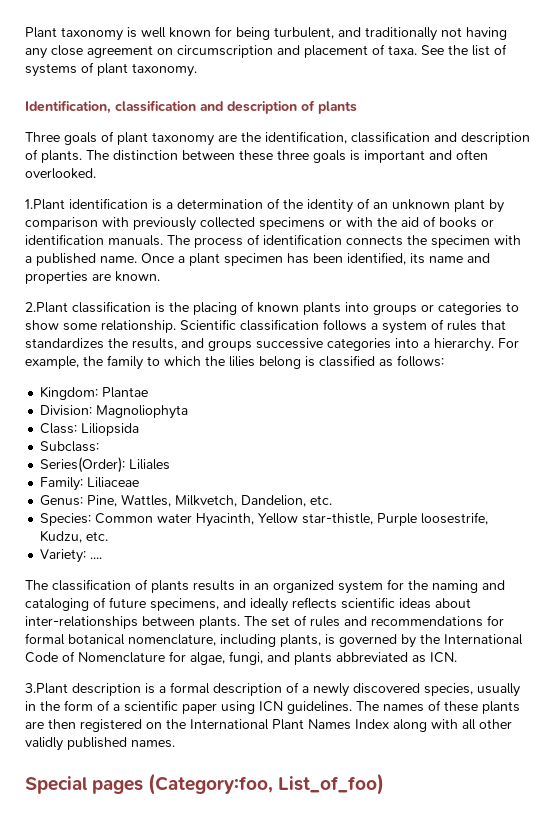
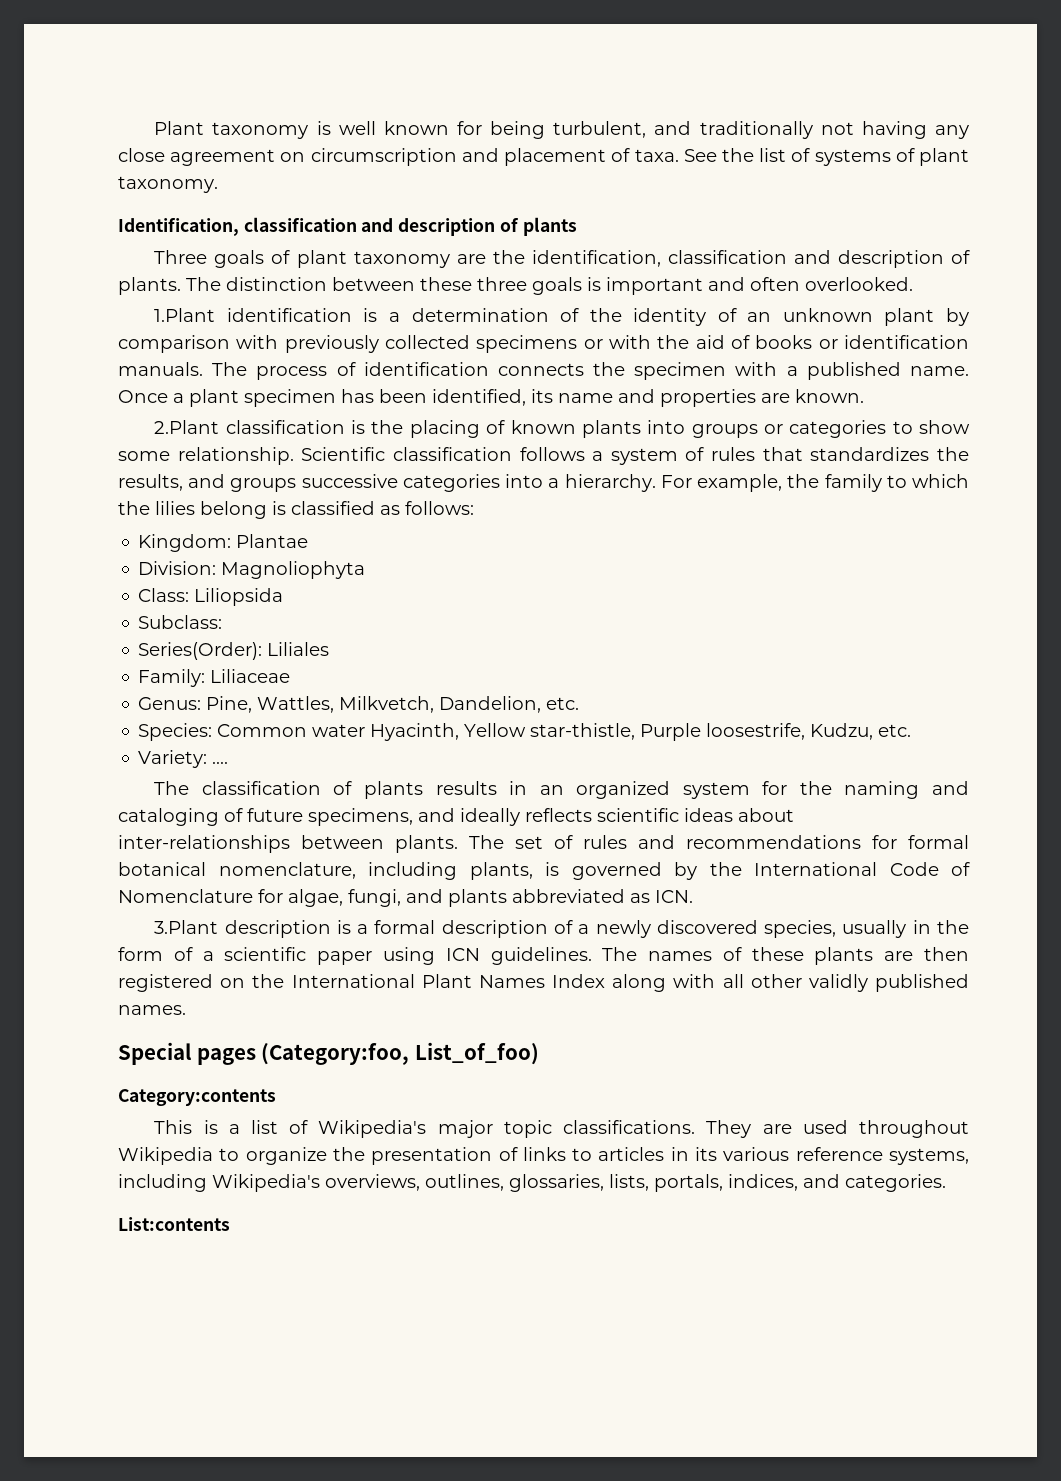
(385, 784) none -> [118,1089,276,1106] [154,1120,970,1138] [118,1147,969,1165] [118,1174,946,1192] [118,1217,230,1231] // Category:contents // This is a list of Wikipedia's major topic classifications. They are used throughout Wikipedia to organize the presentation of links to articles in its various reference systems, including Wikipedia's overviews, outlines, glossaries, lists, portals, indices, and categories. // List:contents

